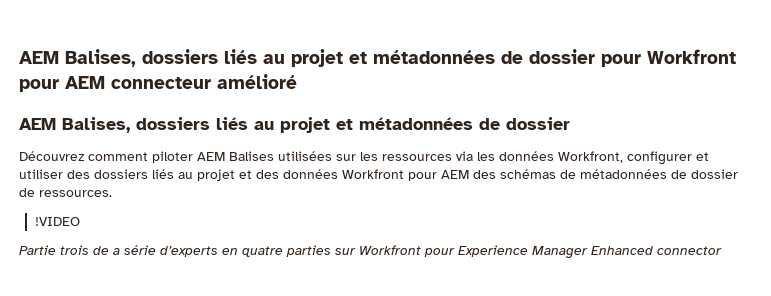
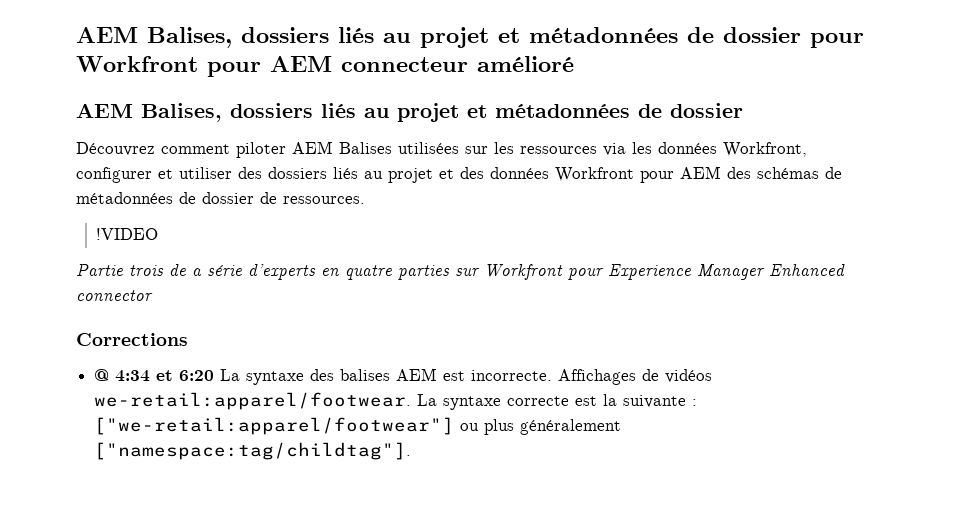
(722, 250) none -> [76,333,188,346] [94,368,713,385] [94,392,698,410] [94,417,622,435] [94,442,412,460] // Corrections // @ 4:34 et 6:20 La syntaxe des balises AEM est incorrecte. Affichages de vidéos we-retail:apparel/footwear. La syntaxe correcte est la suivante : ["we-retail:apparel/footwear"] ou plus généralement ["namespace:tag/childtag"].

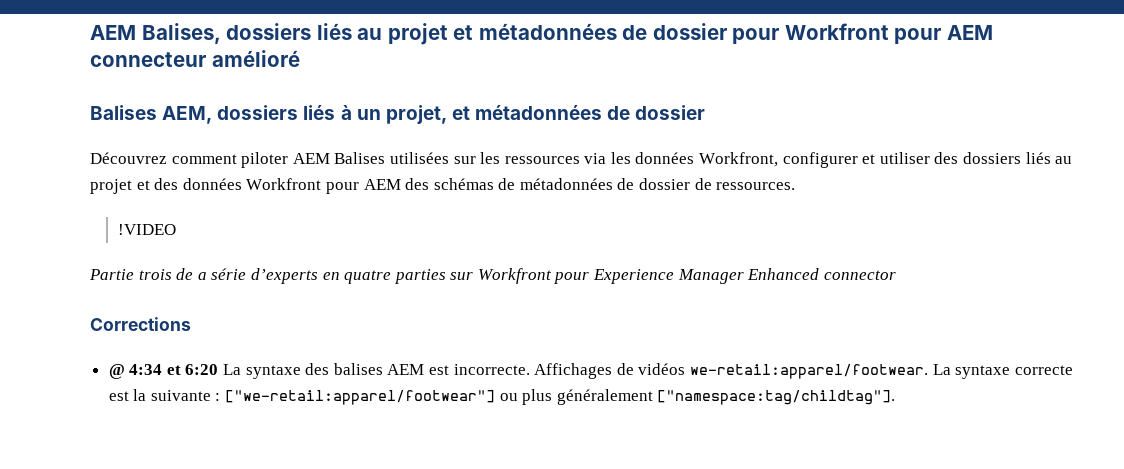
[76,103,459,122] AEM Balises, dossiers liés au projet -> [90,105,447,124] Balises AEM, dossiers liés à un projet,

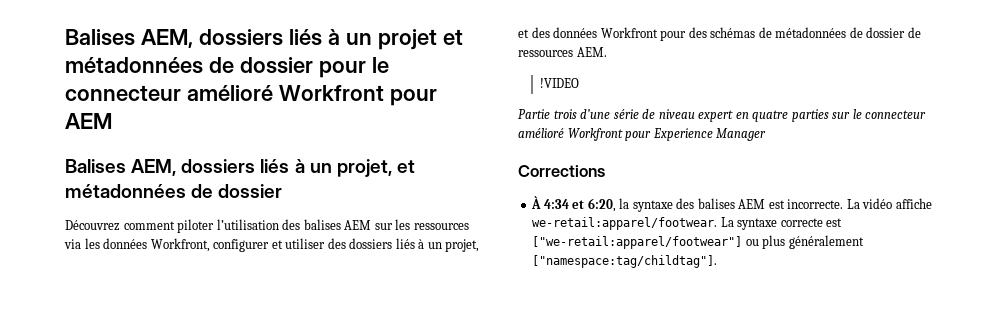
[90,23,383,44] AEM Balises, dossiers liés au -> [65,29,372,48] Balises AEM, dossiers liés à un
[784,23,993,44] [90,50,300,67] Workfront pour AEM connecteur amélioré -> [371,57,389,73] [65,85,437,106] [65,113,112,129] le connecteur amélioré Workfront pour AEM
[292,152,449,164] AEM Balises utilisées -> [216,219,372,230] l’utilisation des balises AEM
[1055,156,1073,164] [90,179,132,194] au projet -> [418,239,480,252] à un projet,
[363,179,401,190] AEM -> (687, 35) none
[716,182,796,190] ressources. -> [518,47,607,57] ressources AEM.
[176,268,318,284] de a série d’experts -> [580,109,734,122] d’une série de niveau expert
(474, 276) none -> [852,109,927,119] [518,128,564,138] le connecteur amélioré
[747,268,896,280] Enhanced connector -> (767, 134) none
[108,364,125,379] @ -> [531,196,542,209] À
[185,364,242,375] 6:20 La -> [587,198,630,212] 6:20, la
[534,363,686,379] Affichages de vidéos -> [846,198,932,209] La vidéo affiche
[133,389,221,401] la suivante : -> (843, 222) none

